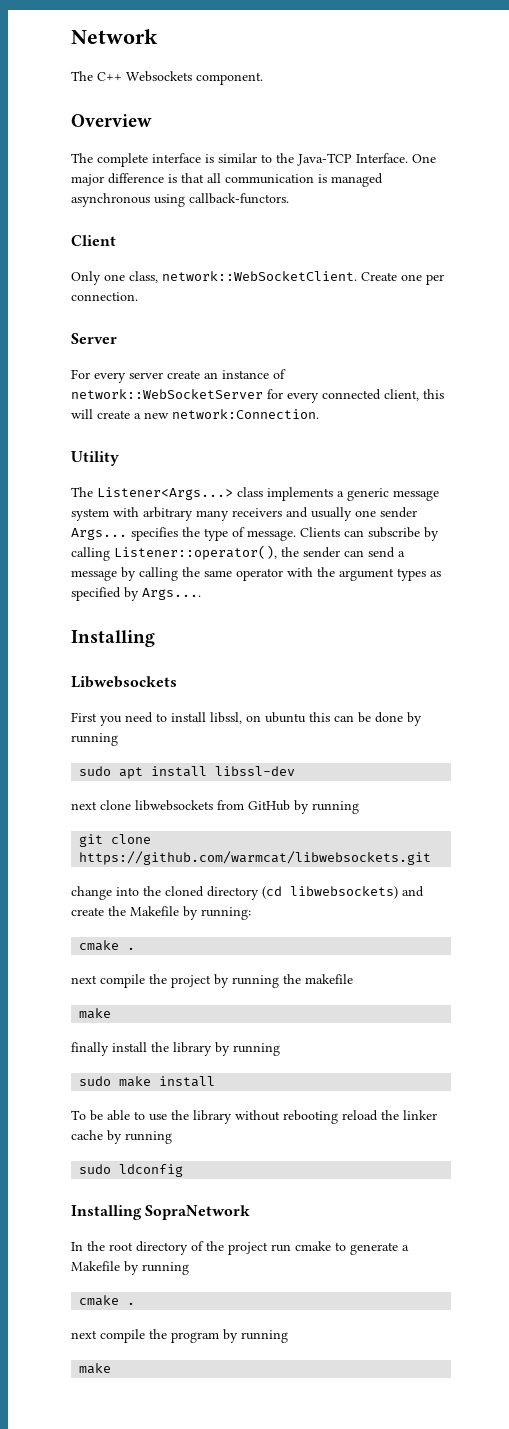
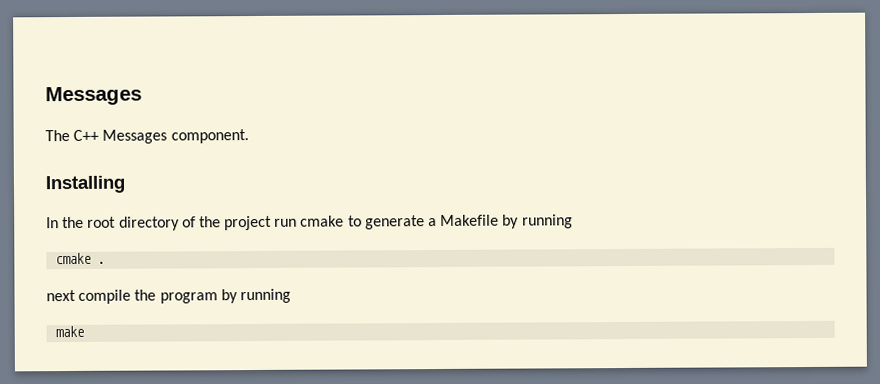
[71,29,158,44] Network -> [45,86,142,106] Messages
[126,71,192,82] Websockets -> [102,129,168,144] Messages
[71,114,152,127] [71,153,436,167] [71,173,383,187] [71,193,289,207] [71,235,116,246] [71,271,444,285] [71,292,138,301] [71,333,117,344] [71,369,286,383] [71,389,444,403] [71,409,319,419] [71,451,119,466] [71,487,439,501] [71,507,417,521] [71,527,439,541] [71,545,405,561] [71,567,441,581] [71,587,201,601] [71,630,155,647] [71,676,177,688] [71,712,422,726] [71,733,118,746] [79,766,296,779] [71,800,359,814] [79,834,152,847] [79,851,432,865] [71,886,424,900] [71,906,251,920] [79,940,136,951] [71,974,353,988] [79,1008,112,1019] [71,1042,280,1056] [79,1076,216,1087] [71,1110,437,1124] [71,1130,172,1144] [79,1164,184,1177] [71,1205,251,1220] Overview // The complete interface is similar to the Java-TCP Interface. One major difference is that all communication is managed asynchronous using callback-functors. // Client // Only one class, network::WebSocketClient. Create one per connection. // Server // For every server create an instance of network::WebSocketServer for every connected client, this will create a new network:Connection. // Utility // The Listener<Args...> class implements a generic message system with arbitrary many receivers and usually one sender Args... specifies the type of message. Clients can subscribe by calling Listener::operator(), the sender can send a message by calling the same operator with the argument types as specified by Args.... // Installing // Libwebsockets // First you need to install libssl, on ubuntu this can be done by running // sudo apt install libssl-dev // next clone libwebsockets from GitHub by running // git clone https://github.com/warmcat/libwebsockets.git // change into the cloned directory (cd libwebsockets) and create the Makefile by running: // cmake . // next compile the project by running the makefile // make // finally install the library by running // sudo make install // To be able to use the library without rebooting reload the linker cache by running // sudo ldconfig // Installing SopraNetwork -> [45,175,125,194] Installing

